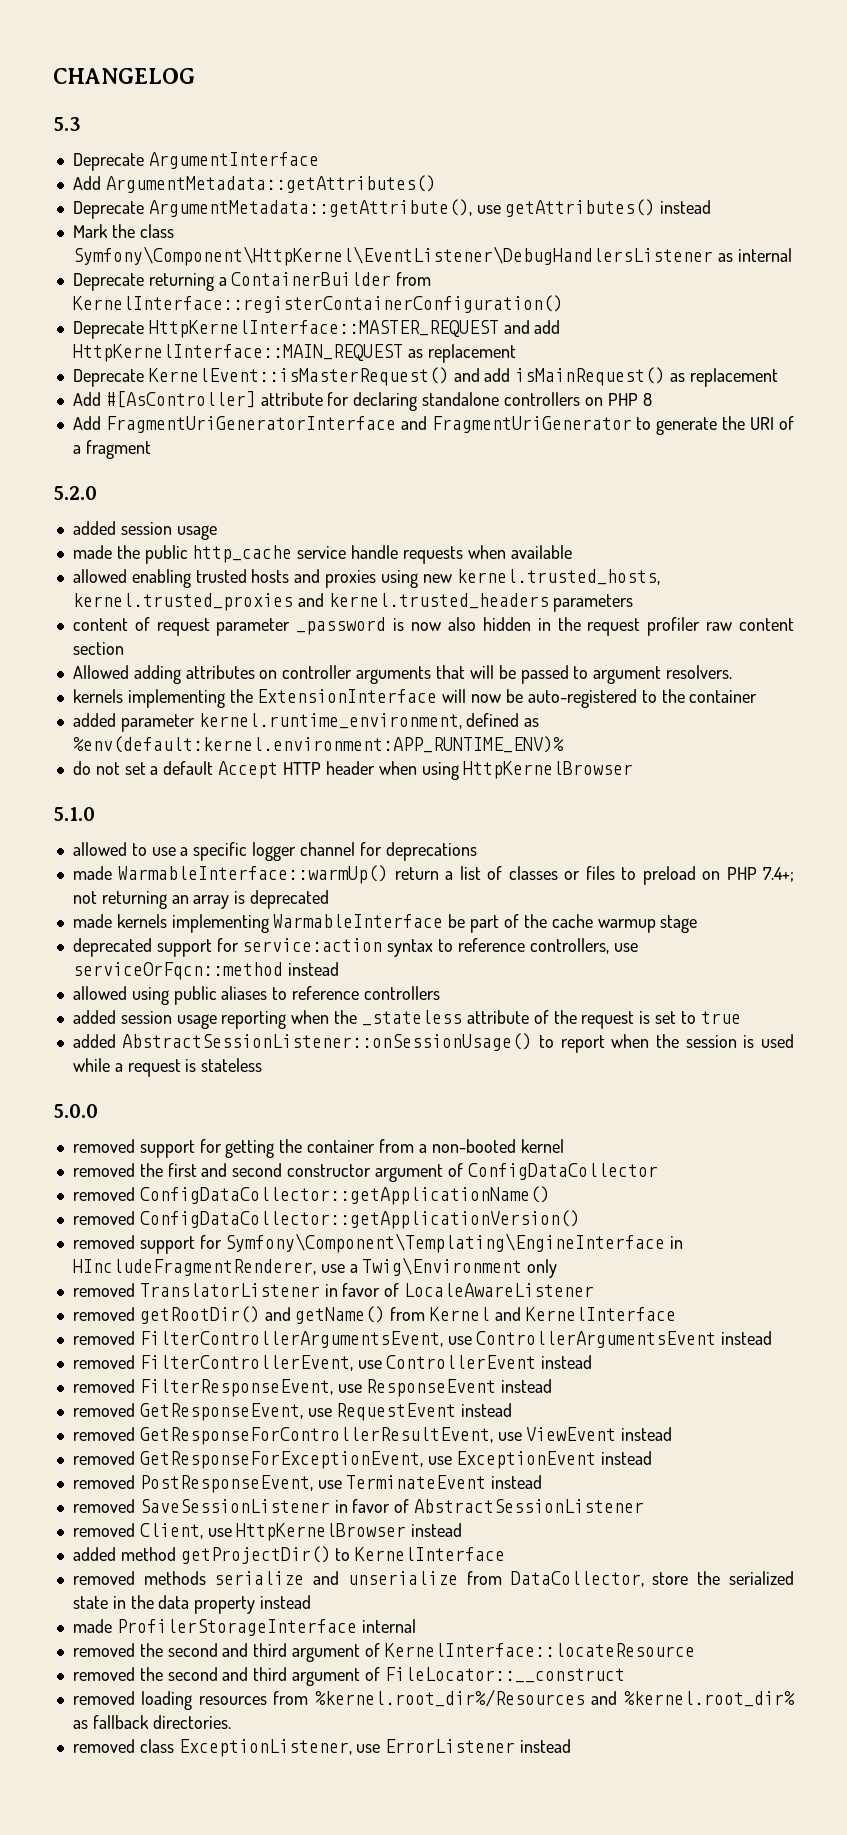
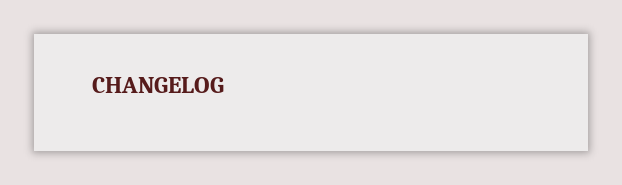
[53,117,81,131] [72,152,319,171] [72,175,436,193] [72,199,712,219] [72,224,174,238] [72,246,792,266] [72,272,432,291] [72,295,563,313] [72,320,561,339] [72,344,516,363] [72,367,778,387] [72,391,652,411] [72,416,794,435] [72,440,151,459] [53,486,97,500] [72,521,217,540] [72,545,572,564] [72,569,660,588] [72,593,634,612] [72,617,795,636] [72,642,124,655] [72,665,733,684] [72,689,758,708] [72,713,540,732] [72,736,564,753] [72,761,634,780] [53,807,95,821] [72,842,477,861] [72,865,795,885] [72,890,330,909] [72,914,698,933] [72,938,638,957] [72,962,339,980] [72,986,440,1005] [72,1010,741,1029] [72,1033,794,1053] [72,1058,263,1077] [53,1104,98,1118] [72,1139,564,1158] [72,1163,658,1182] [72,1186,550,1205] [72,1210,580,1229] [72,1233,684,1254] [72,1257,558,1278] [72,1283,595,1297] [72,1306,676,1324] [72,1331,773,1348] [72,1355,593,1371] [72,1379,553,1397] [72,1403,513,1421] [72,1427,673,1445] [72,1451,653,1469] [72,1475,543,1493] [72,1499,645,1513] [72,1523,463,1541] [72,1546,506,1564] [72,1571,794,1587] [72,1595,312,1614] [72,1619,416,1636] [72,1643,695,1662] [72,1667,625,1686] [72,1689,795,1710] [72,1715,231,1729] [72,1739,572,1757] // 5.3 // Deprecate ArgumentInterface // Add ArgumentMetadata::getAttributes() // Deprecate ArgumentMetadata::getAttribute(), use getAttributes() instead // Mark the class Symfony\Component\HttpKernel\EventListener\DebugHandlersListener as internal // Deprecate returning a ContainerBuilder from KernelInterface::registerContainerConfiguration() // Deprecate HttpKernelInterface::MASTER_REQUEST and add HttpKernelInterface::MAIN_REQUEST as replacement // Deprecate KernelEvent::isMasterRequest() and add isMainRequest() as replacement // Add #[AsController] attribute for declaring standalone controllers on PHP 8 // Add FragmentUriGeneratorInterface and FragmentUriGenerator to generate the URI of a fragment // 5.2.0 // added session usage // made the public http_cache service handle requests when available // allowed enabling trusted hosts and proxies using new kernel.trusted_hosts, kernel.trusted_proxies and kernel.trusted_headers parameters // content of request parameter _password is now also hidden in the request profiler raw content section // Allowed adding attributes on controller arguments that will be passed to argument resolvers. // kernels implementing the ExtensionInterface will now be auto-registered to the container // added parameter kernel.runtime_environment, defined as %env(default:kernel.environment:APP_RUNTIME_ENV)% // do not set a default Accept HTTP header when using HttpKernelBrowser // 5.1.0 // allowed to use a specific logger channel for deprecations // made WarmableInterface::warmUp() return a list of classes or files to preload on PHP 7.4+; not returning an array is deprecated // made kernels implementing WarmableInterface be part of the cache warmup stage // deprecated support for service:action syntax to reference controllers, use serviceOrFqcn::method instead // allowed using public aliases to reference controllers // added session usage reporting when the _stateless attribute of the request is set to true // added AbstractSessionListener::onSessionUsage() to report when the session is used while a request is stateless // 5.0.0 // removed support for getting the container from a non-booted kernel // removed the first and second constructor argument of ConfigDataCollector // removed ConfigDataCollector::getApplicationName() // removed ConfigDataCollector::getApplicationVersion() // removed support for Symfony\Component\Templating\EngineInterface in HIncludeFragmentRenderer, use a Twig\Environment only // removed TranslatorListener in favor of LocaleAwareListener // removed getRootDir() and getName() from Kernel and KernelInterface // removed FilterControllerArgumentsEvent, use ControllerArgumentsEvent instead // removed FilterControllerEvent, use ControllerEvent instead // removed FilterResponseEvent, use ResponseEvent instead // removed GetResponseEvent, use RequestEvent instead // removed GetResponseForControllerResultEvent, use ViewEvent instead // removed GetResponseForExceptionEvent, use ExceptionEvent instead // removed PostResponseEvent, use TerminateEvent instead // removed SaveSessionListener in favor of AbstractSessionListener // removed Client, use HttpKernelBrowser instead // added method getProjectDir() to KernelInterface // removed methods serialize and unserialize from DataCollector, store the serialized state in the data property instead // made ProfilerStorageInterface internal // removed the second and third argument of KernelInterface::locateResource // removed the second and third argument of FileLocator::__construct // removed loading resources from %kernel.root_dir%/Resources and %kernel.root_dir% as fallback directories. // removed class ExceptionListener, use ErrorListener instead -> (224, 85) none

